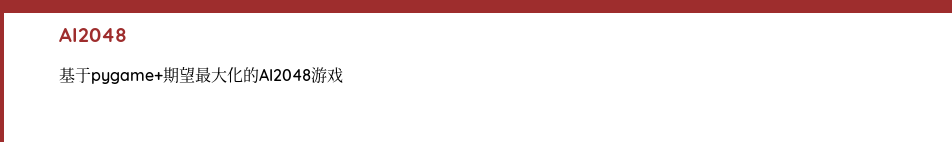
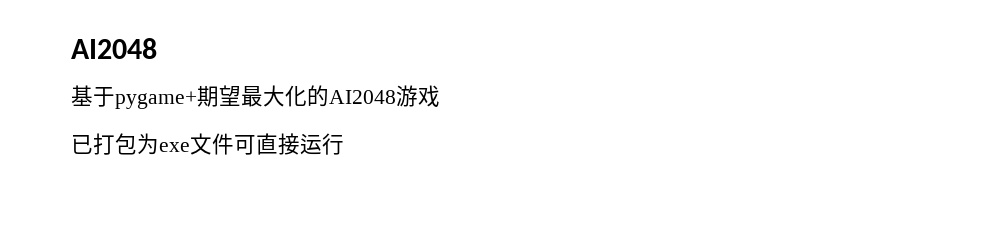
(343, 75) none -> [71,133,344,155] // 已打包为exe文件可直接运行

